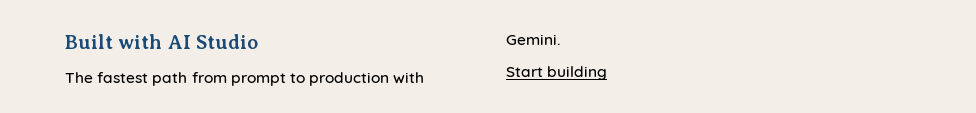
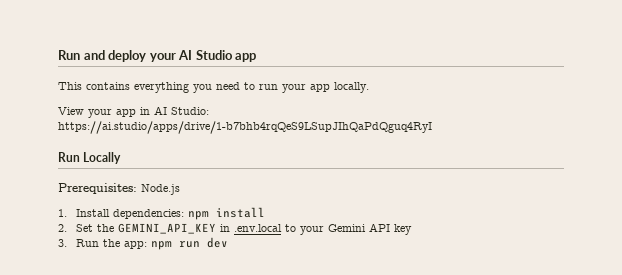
[65,34,259,49] [65,72,425,86] [506,34,560,45] [506,66,608,80] Built with AI Studio // The fastest path from prompt to production with Gemini. // Start building -> [58,50,257,62] [58,82,369,93] [58,106,209,118] [58,121,432,134] [58,152,122,164] [58,183,180,195] [58,207,265,220] [58,223,412,235] [58,237,228,250] Run and deploy your AI Studio app // This contains everything you need to run your app locally. // View your app in AI Studio: https://ai.studio/apps/drive/1-b7bhb4rqQeS9LSupJIhQaPdQguq4RyI // Run Locally // Prerequisites: Node.js // 1. Install dependencies: npm install // 2. Set the GEMINI_API_KEY in .env.local to your Gemini API key // 3. Run the app: npm run dev

